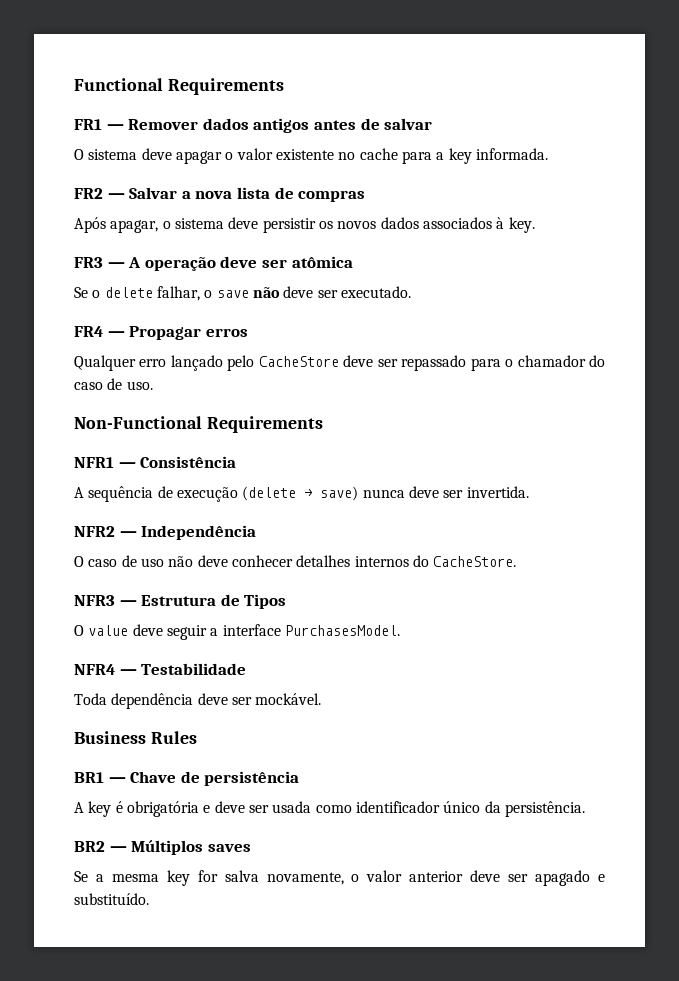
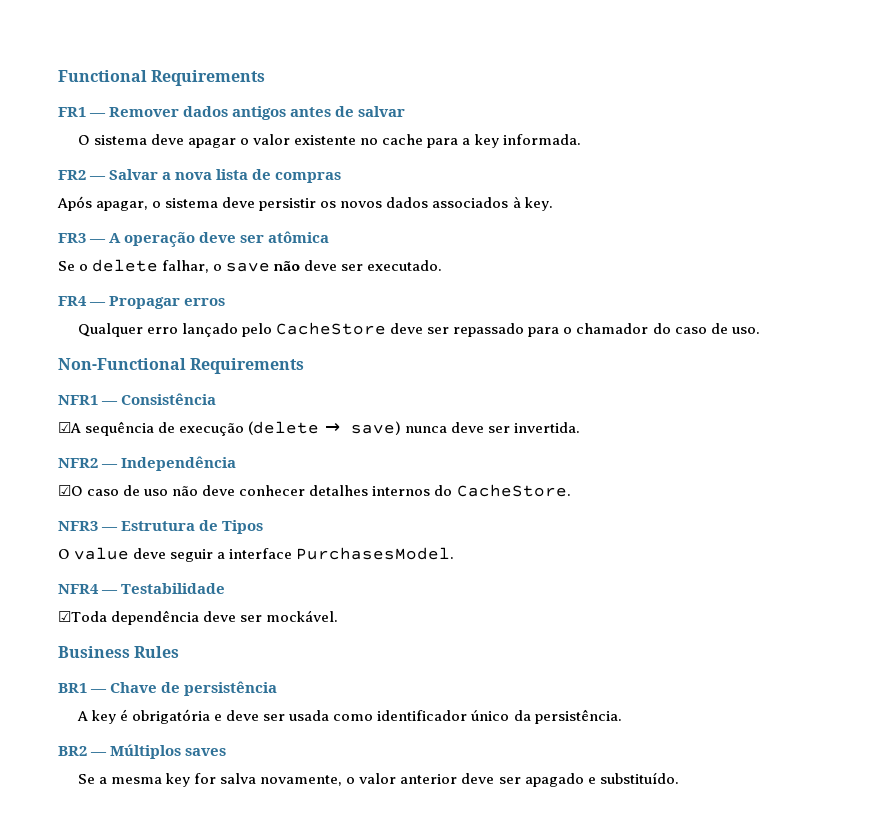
[74,487,84,498] A -> [58,422,81,433] ☑A
[74,556,84,567] O -> [58,485,83,496] ☑O
[74,693,107,705] Toda -> [58,611,107,622] ☑Toda

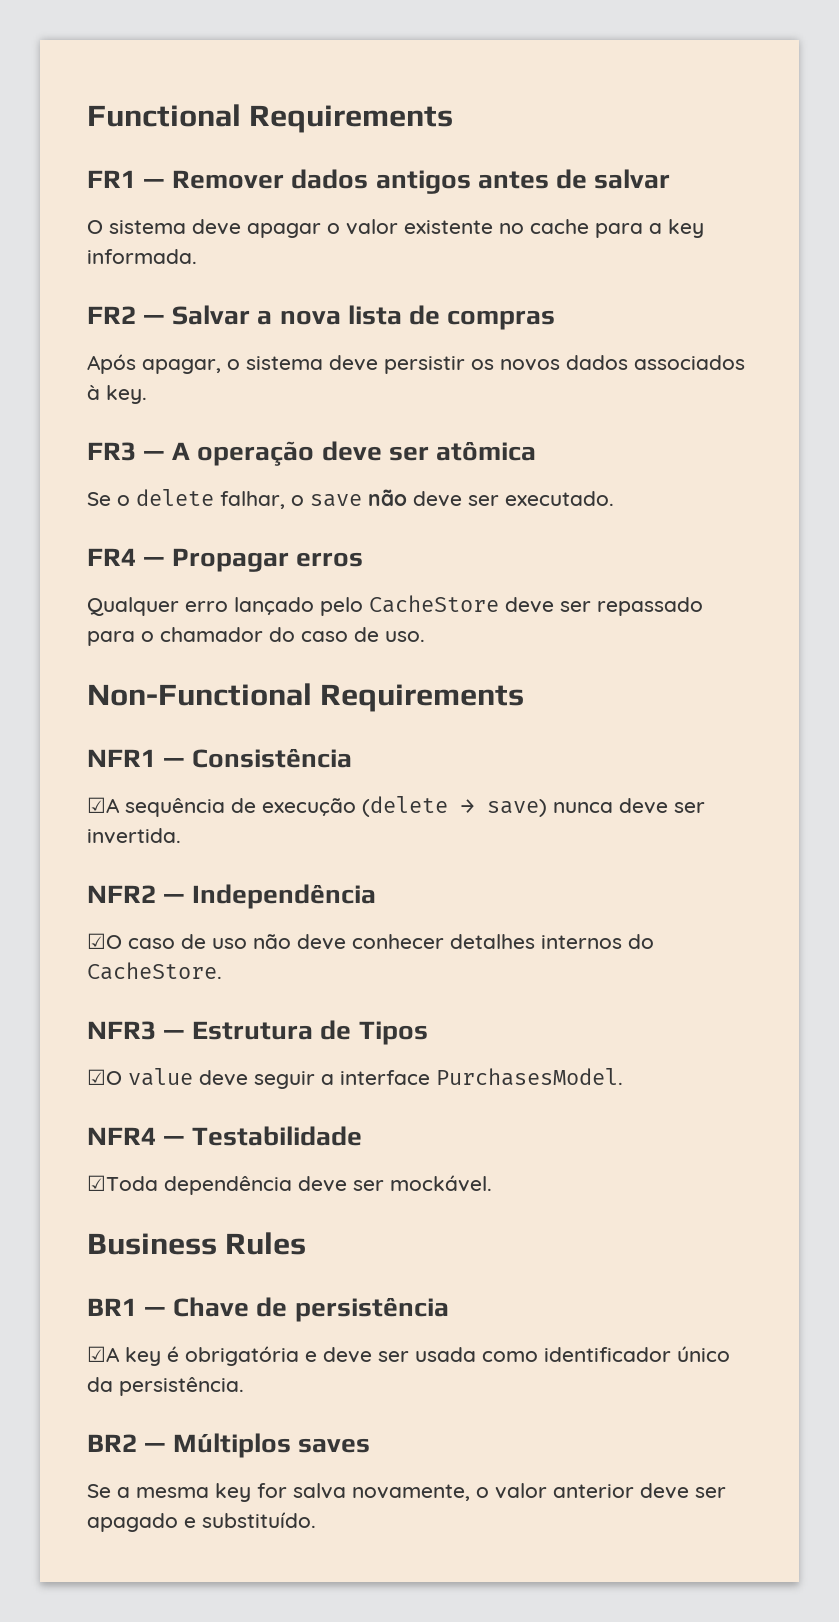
[58,549,70,559] O -> [87,1069,122,1085] ☑O
[76,711,88,721] A -> [87,1346,120,1362] ☑A

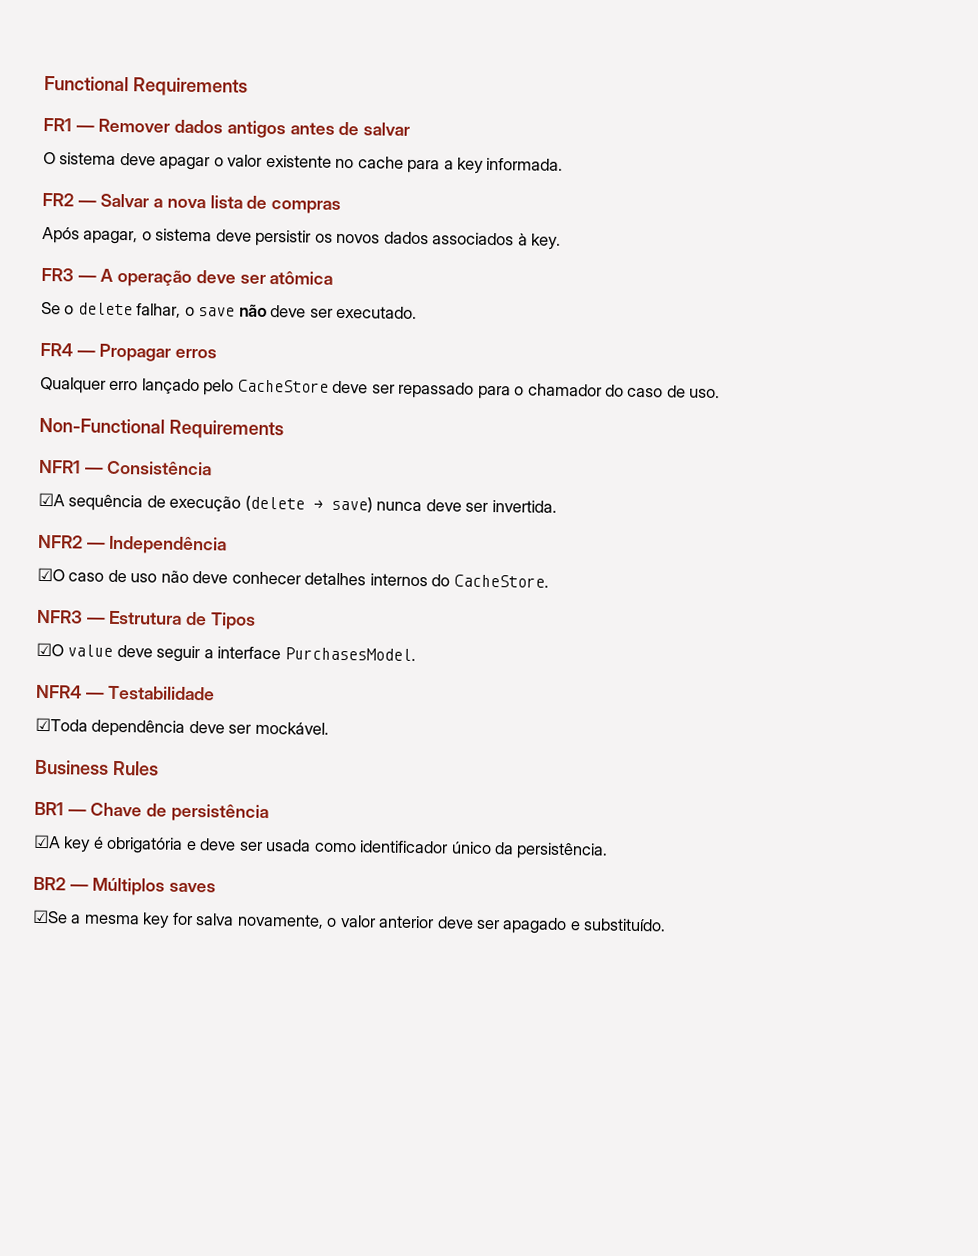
[87,1484,111,1498] Se -> [32,909,68,924] ☑Se

